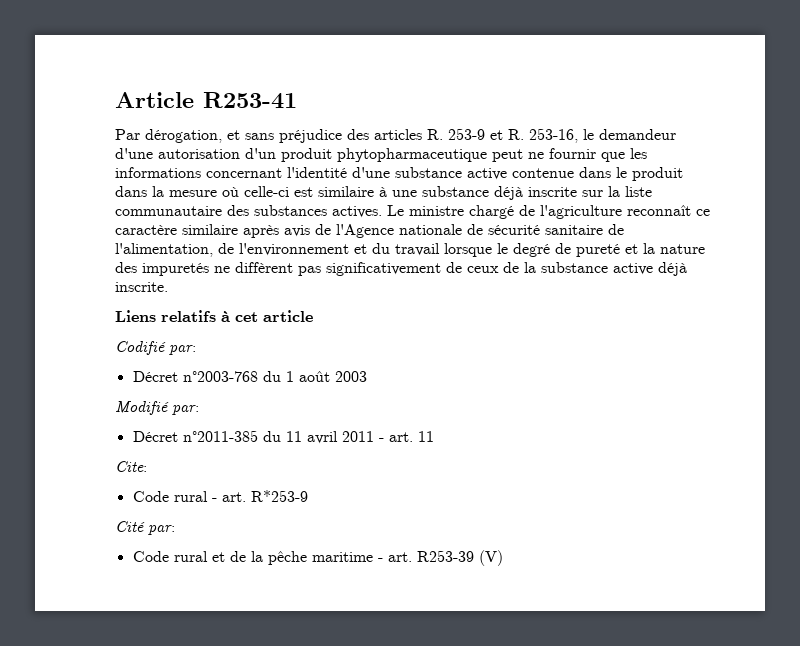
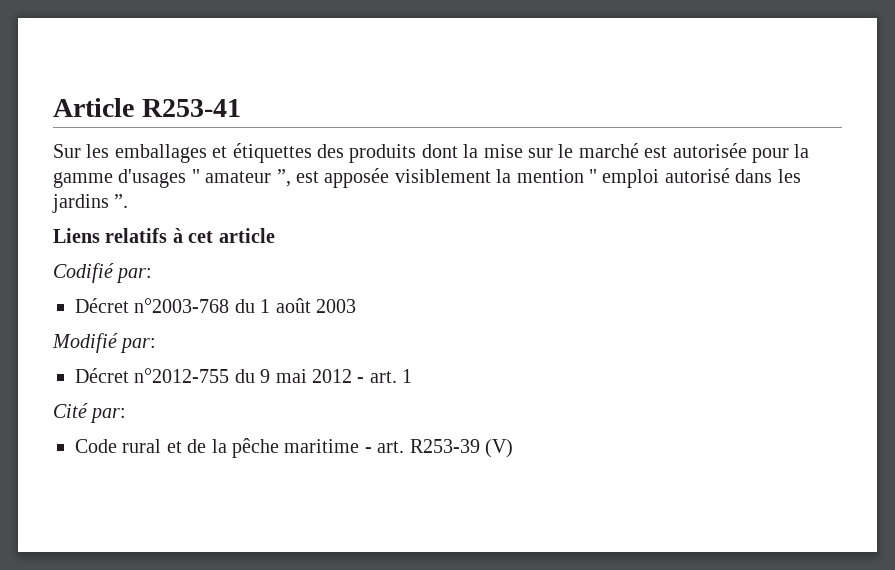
[115,128,676,143] [115,148,647,162] [115,167,683,181] [115,186,652,200] [115,205,710,219] [115,224,624,238] [115,243,705,257] [115,262,687,276] [115,282,168,292] Par dérogation, et sans préjudice des articles R. 253-9 et R. 253-16, le demandeur d'une autorisation d'un produit phytopharmaceutique peut ne fournir que les informations concernant l'identité d'une substance active contenue dans le produit dans la mesure où celle-ci est similaire à une substance déjà inscrite sur la liste communautaire des substances actives. Le ministre chargé de l'agriculture reconnaît ce caractère similaire après avis de l'Agence nationale de sécurité sanitaire de l'alimentation, de l'environnement et du travail lorsque le degré de pureté et la nature des impuretés ne diffèrent pas significativement de ceux de la substance active déjà inscrite. -> [53,143,810,163] [53,168,801,188] [52,194,129,213] Sur les emballages et étiquettes des produits dont la mise sur le marché est autorisée pour la gamme d'usages " amateur ”, est apposée visiblement la mention " emploi autorisé dans les jardins ”.
[182,430,434,444] [115,461,147,472] [132,490,308,502] n°2011-385 du 11 avril 2011 - art. 11 // Cite: // Code rural - art. R*253-9 -> [134,368,413,383] n°2012-755 du 9 mai 2012 - art. 1

